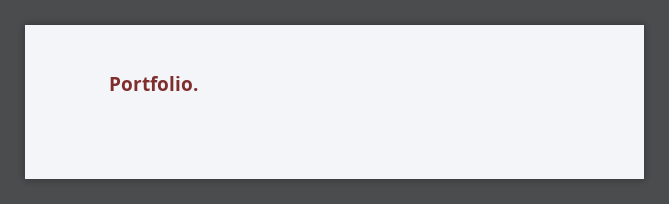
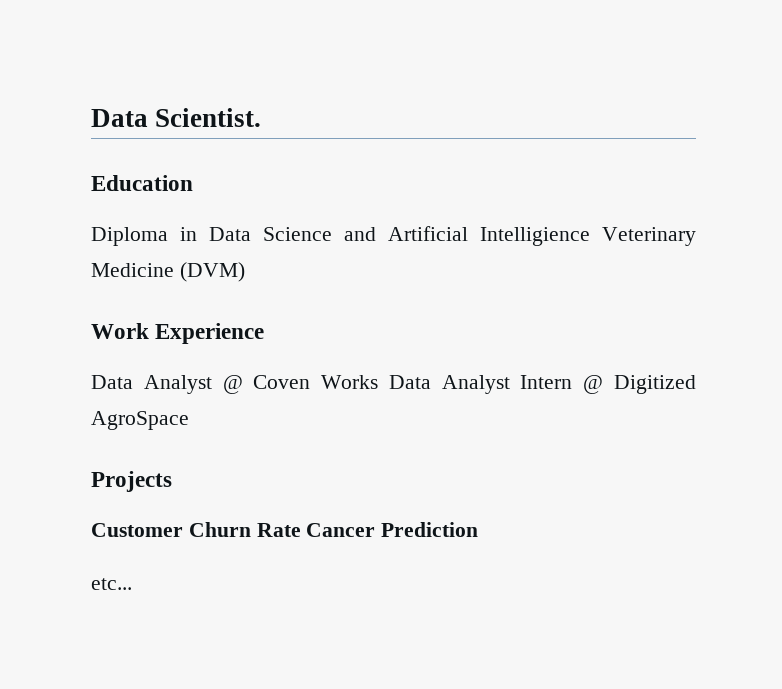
[109,76,198,91] Portfolio. -> [91,108,262,127] [91,175,193,191] [91,226,696,246] [91,262,245,282] [91,323,265,344] [91,375,696,394] [91,411,189,430] [91,471,172,492] [91,522,479,537] [91,578,132,590] Data Scientist. // Education // Diploma in Data Science and Artificial Intelligience Veterinary Medicine (DVM) // Work Experience // Data Analyst @ Coven Works Data Analyst Intern @ Digitized AgroSpace // Projects // Customer Churn Rate Cancer Prediction // etc...

